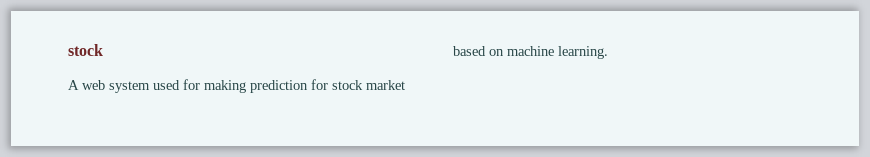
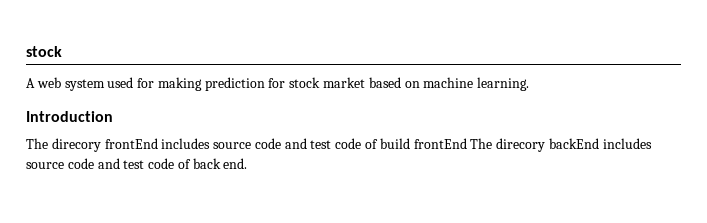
(608, 52) none -> [26,111,113,122] [26,138,652,152] [26,158,248,169] // Introduction // The direcory frontEnd includes source code and test code of build frontEnd The direcory backEnd includes source code and test code of back end.

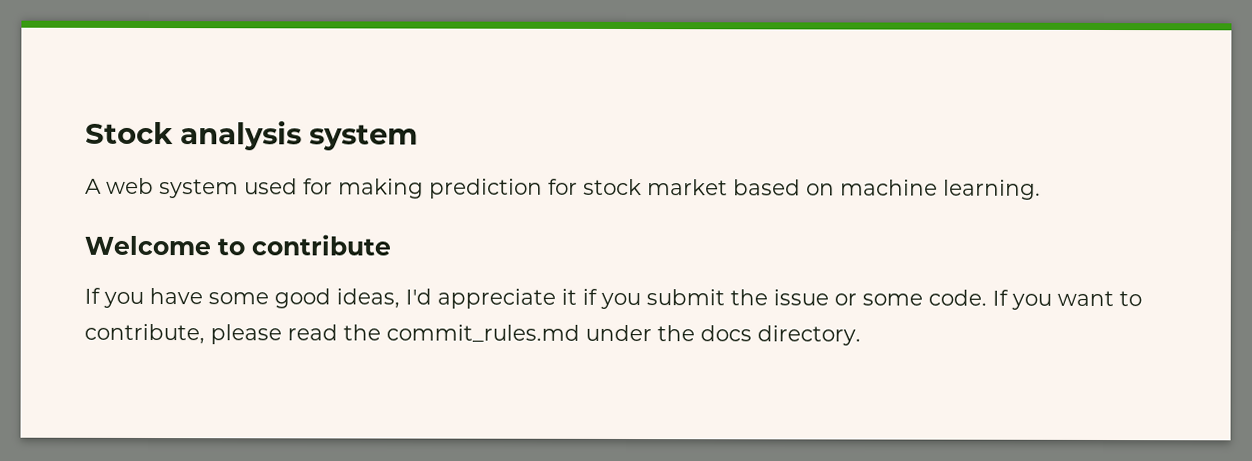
[26,46,62,57] stock -> [85,120,418,151] Stock analysis system
[26,111,113,122] [26,138,652,152] [26,158,248,169] Introduction // The direcory frontEnd includes source code and test code of build frontEnd The direcory backEnd includes source code and test code of back end. -> [84,234,391,256] [84,287,1142,310] [84,323,861,346] Welcome to contribute // If you have some good ideas, I'd appreciate it if you submit the issue or some code. If you want to contribute, please read the commit_rules.md under the docs directory.

